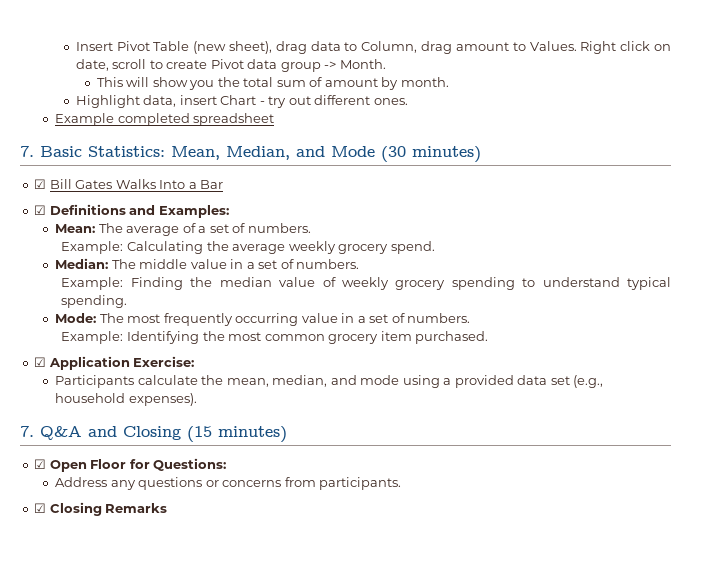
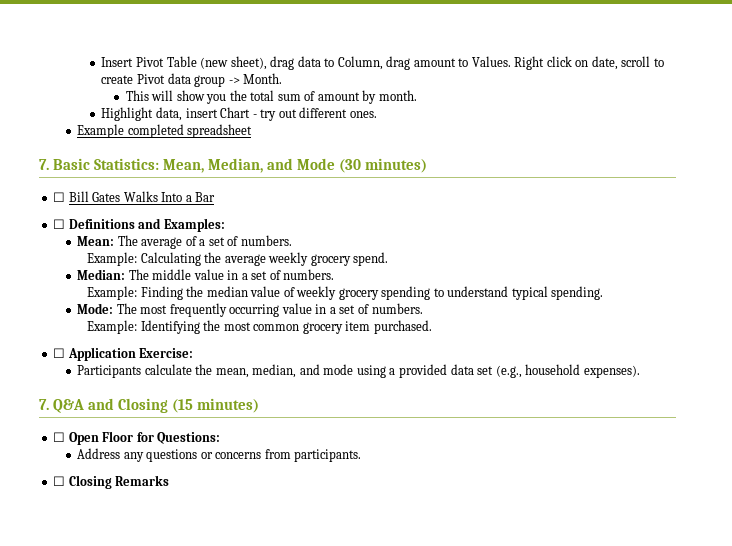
[34,179,47,189] ☑ -> [53,192,66,202] ☐
[34,205,47,215] ☑ -> [53,219,66,229] ☐
[34,357,47,367] ☑ -> [53,348,66,358] ☐
[34,459,47,469] ☑ -> [53,432,66,442] ☐
[34,503,47,513] ☑ -> [53,476,66,486] ☐

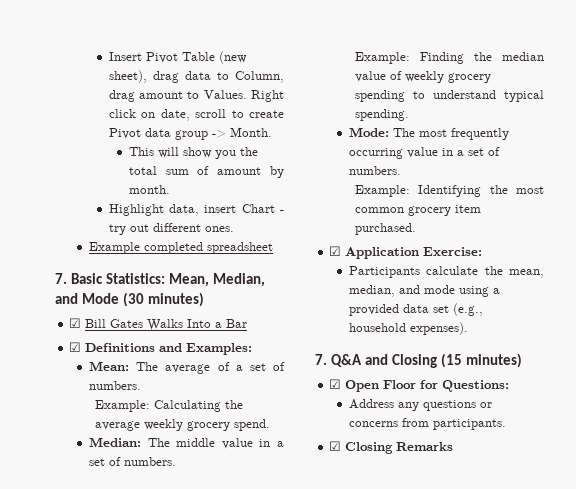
[53,192,66,202] ☐ -> [69,318,82,328] ☑
[53,219,66,229] ☐ -> [69,342,82,352] ☑
[53,348,66,358] ☐ -> [329,246,342,256] ☑
[53,432,66,442] ☐ -> [329,379,342,389] ☑
[53,476,66,486] ☐ -> [329,441,342,451] ☑

